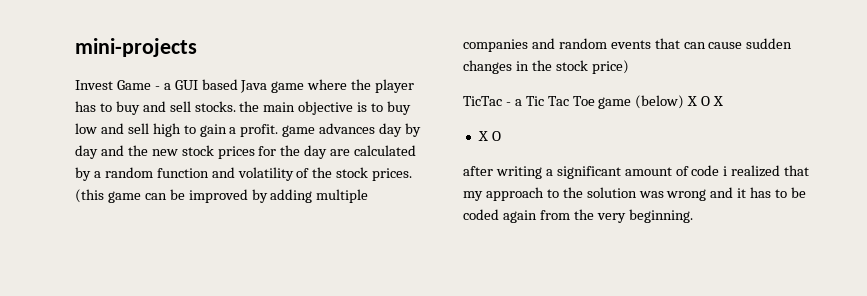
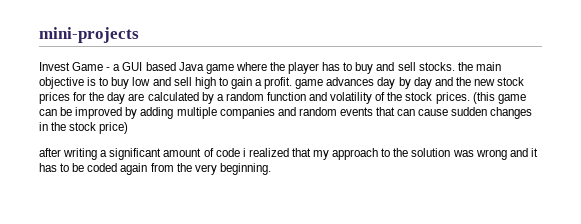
[463,95,724,109] [477,131,501,141] // TicTac - a Tic Tac Toe game (below) X O X // X O -> (129, 128) none

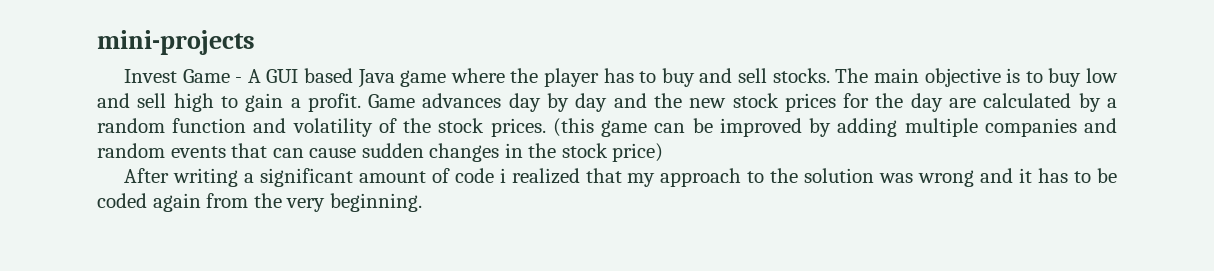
[113,64,121,71] a -> [247,69,261,83] A
[457,62,473,71] the -> [835,68,869,83] The
[295,79,324,89] game -> [368,94,416,108] Game
[39,148,61,157] after -> [123,168,169,183] After

